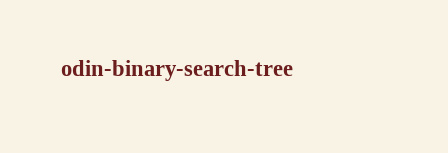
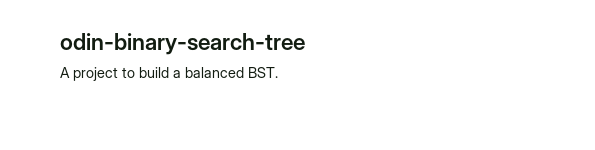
(293, 70) none -> [60,67,278,81] // A project to build a balanced BST.

